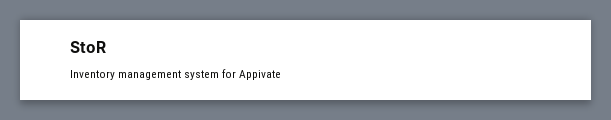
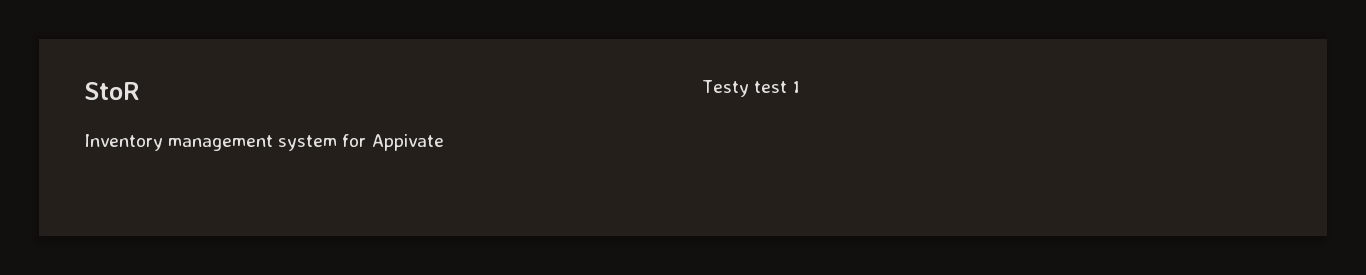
(282, 75) none -> [702,80,801,97] // Testy test 1

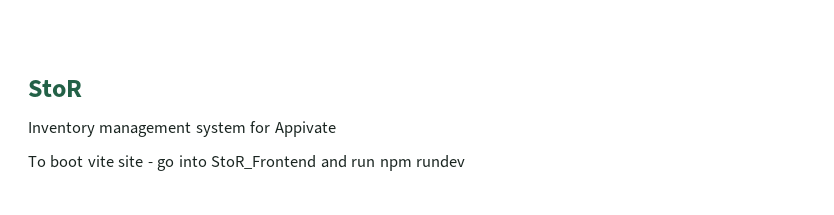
[702,80,801,97] Testy test 1 -> [28,155,466,171] To boot vite site - go into StoR_Frontend and run npm rundev

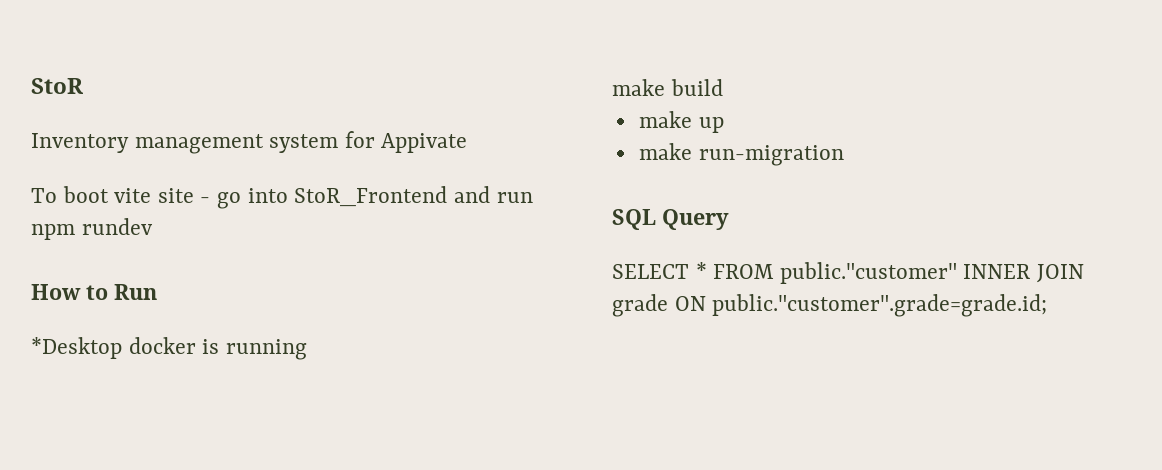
(466, 161) none -> [31,284,157,300] [31,337,307,360] [612,79,723,96] [638,111,724,133] [638,143,844,166] [612,209,729,230] [612,262,1085,284] [612,294,1048,317] // How to Run // *Desktop docker is running // make build // make up // make run-migration // SQL Query // SELECT * FROM public."customer" INNER JOIN grade ON public."customer".grade=grade.id;

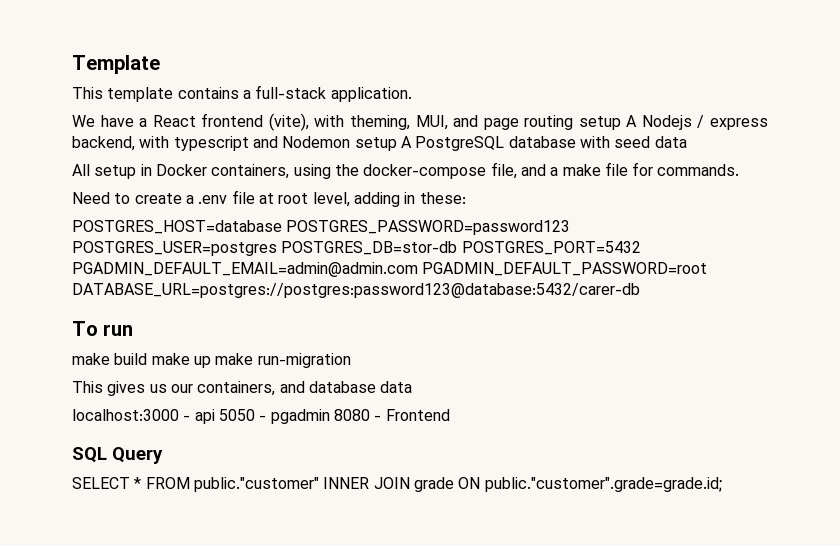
[31,78,83,94] [31,131,468,154] [31,186,533,209] [31,218,153,240] [31,284,157,300] [31,337,307,360] StoR // Inventory management system for Appivate // To boot vite site - go into StoR_Frontend and run npm rundev // How to Run // *Desktop docker is running -> [72,55,160,74] [72,85,412,102] [72,113,768,131] [72,136,687,151] [72,162,740,179] [72,190,466,207] [72,220,571,235] [72,241,641,256] [72,262,708,277] [72,283,640,298] [72,321,134,336] Template // This template contains a full-stack application. // We have a React frontend (vite), with theming, MUI, and page routing setup A Nodejs / express backend, with typescript and Nodemon setup A PostgreSQL database with seed data // All setup in Docker containers, using the docker-compose file, and a make file for commands. // Need to create a .env file at root level, adding in these: // POSTGRES_HOST=database POSTGRES_PASSWORD=password123 POSTGRES_USER=postgres POSTGRES_DB=stor-db POSTGRES_PORT=5432 PGADMIN_DEFAULT_EMAIL=admin@admin.com PGADMIN_DEFAULT_PASSWORD=root DATABASE_URL=postgres://postgres:password123@database:5432/carer-db // To run
(723, 87) // -> (148, 359) none
(724, 125) // -> (211, 362) none
(844, 155) none -> [72,381,413,396] [72,409,450,424] // This gives us our containers, and database data // localhost:3000 - api 5050 - pgadmin 8080 - Frontend

